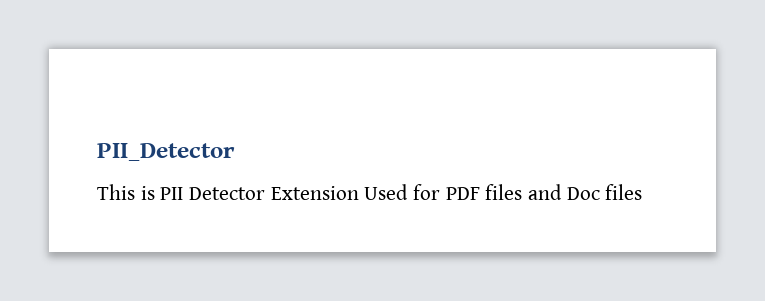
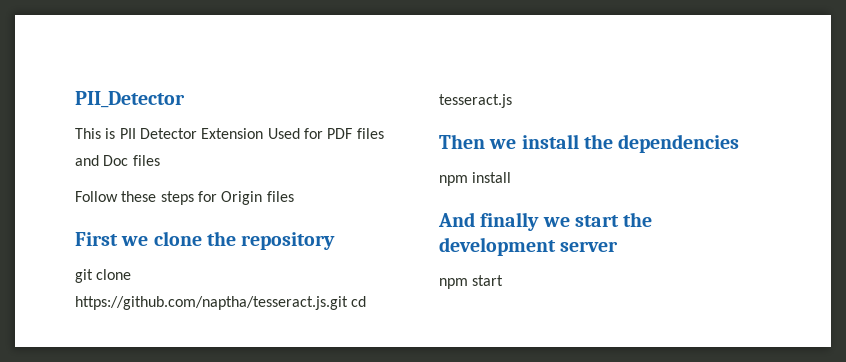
(643, 192) none -> [75,191,294,205] [75,231,336,250] [75,269,132,283] [75,296,367,310] [439,94,512,108] [439,134,740,153] [439,172,512,186] [438,212,653,231] [439,237,619,256] [439,275,504,289] // Follow these steps for Origin files // First we clone the repository // git clone https://github.com/naptha/tesseract.js.git cd tesseract.js // Then we install the dependencies // npm install // And finally we start the development server // npm start

